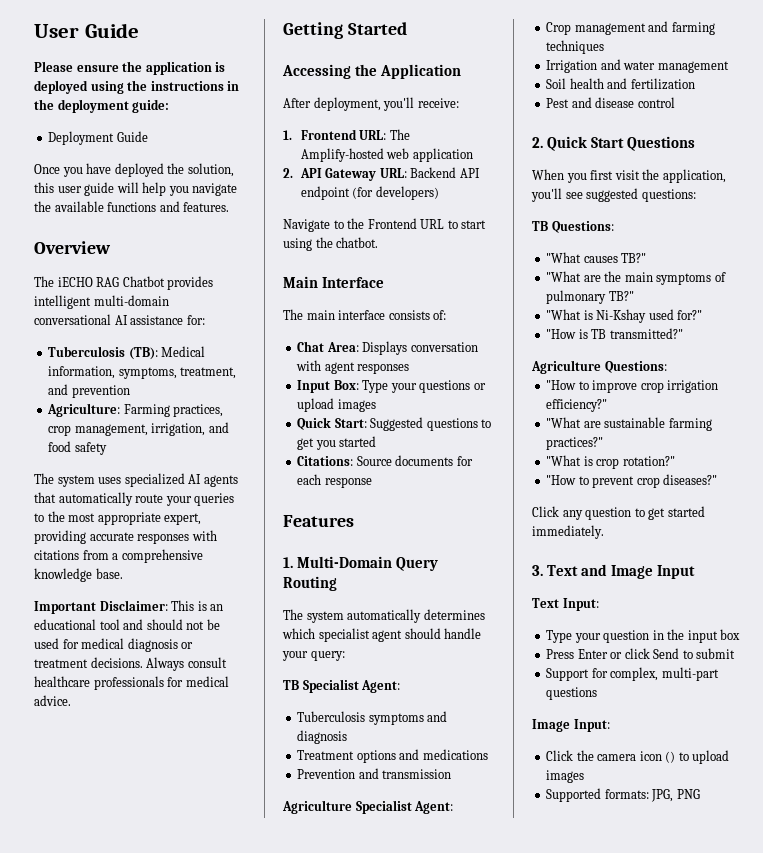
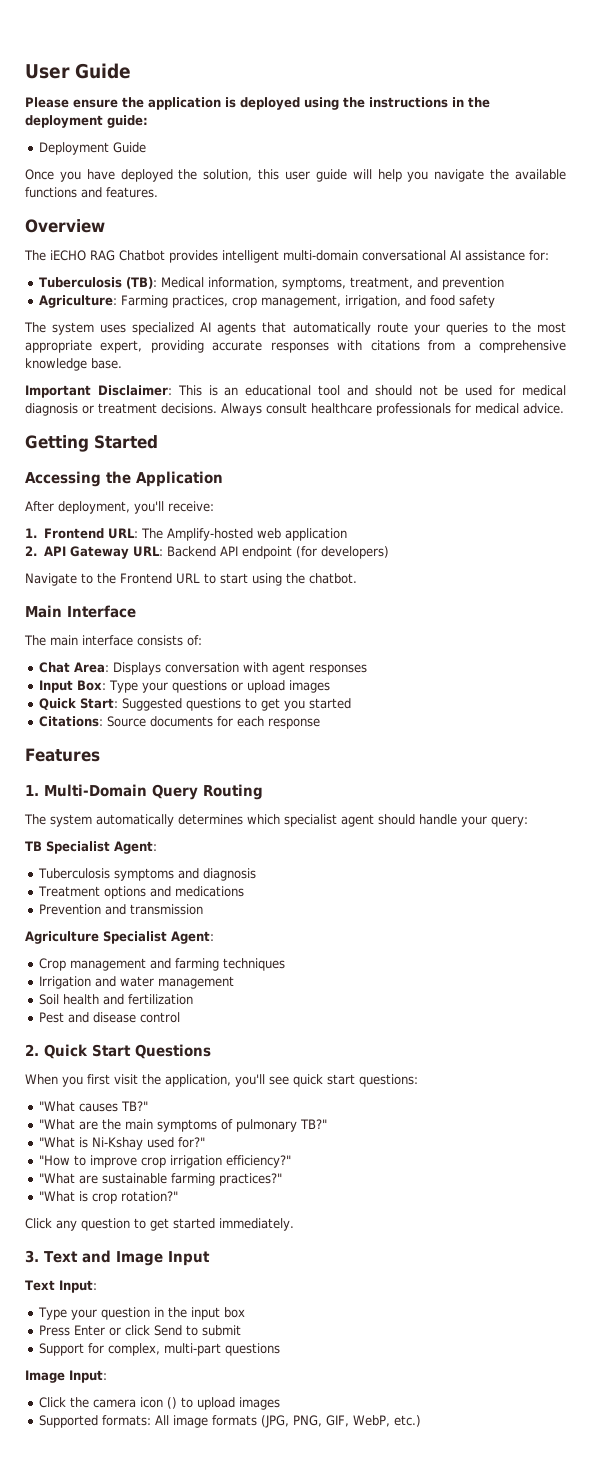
[586,188,639,202] suggested -> [293,1074,355,1087] quick start
[532,221,614,233] // TB Questions: -> (418, 1080) none
[546,328,683,339] [531,360,667,374] // "How is TB transmitted?" // Agriculture Questions: -> (206, 1142) none
[546,474,718,488] // "How to prevent crop diseases?" -> (179, 1196) none
[651,789,700,802] JPG, PNG -> [155,1415,422,1428] All image formats (JPG, PNG, GIF, WebP, etc.)

